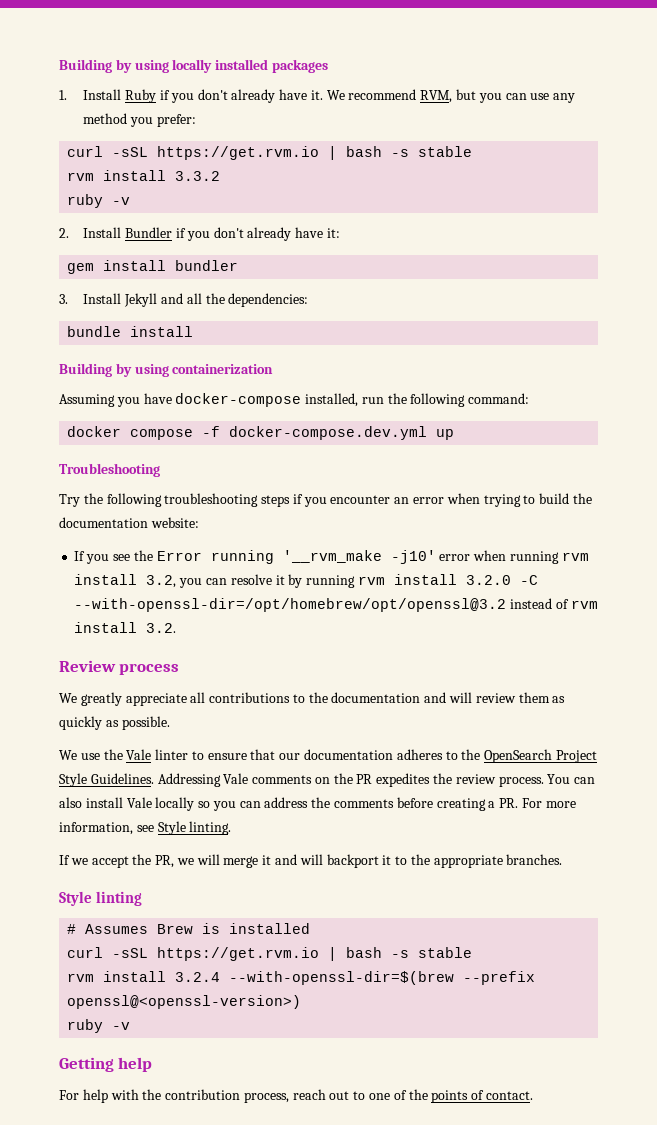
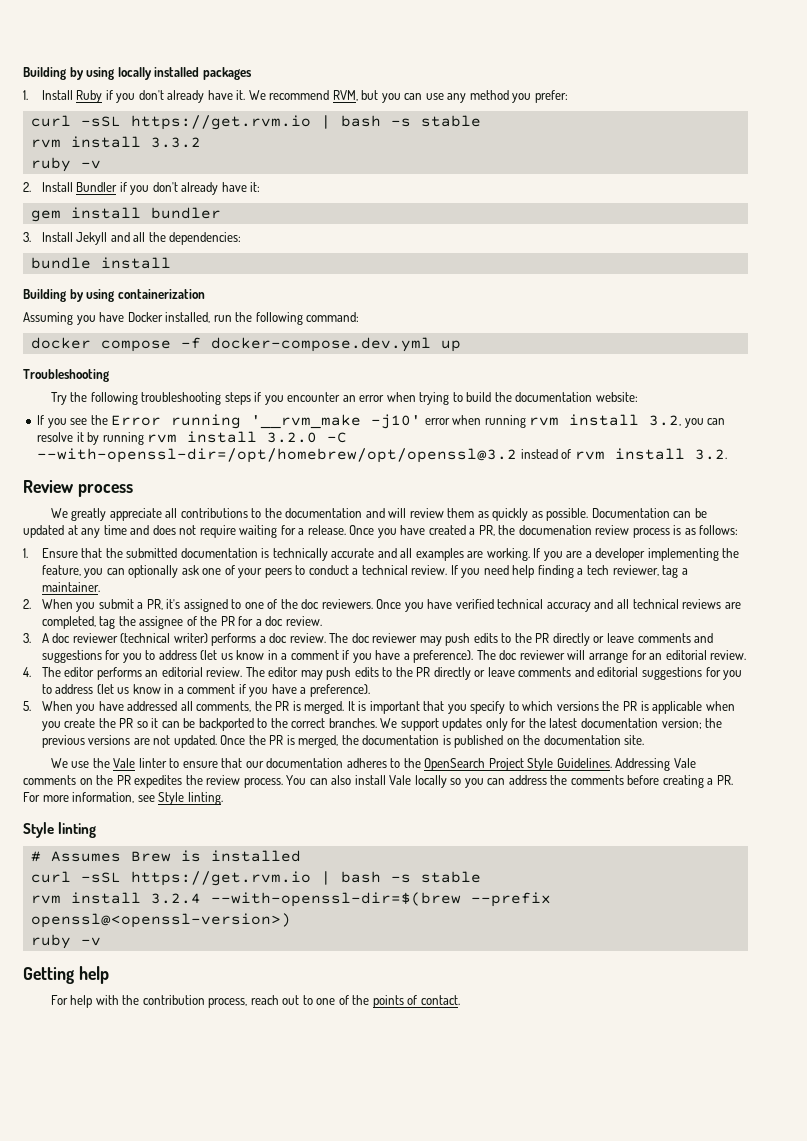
[175,393,302,407] docker-compose -> [127,312,163,322] Docker
(170, 723) none -> [591,508,707,518] [23,525,739,538] [23,548,740,561] [41,565,688,578] [41,582,100,592] [23,599,741,612] [41,616,322,629] [23,633,714,646] [41,650,747,663] [23,667,743,680] [41,684,370,697] [23,701,735,714] [41,718,723,731] [41,735,645,748] Documentation can be updated at any time and does not require waiting for a release. Once you have created a PR, the documenation review process is as follows: // 1. Ensure that the submitted documentation is technically accurate and all examples are working. If you are a developer implementing the feature, you can optionally ask one of your peers to conduct a technical review. If you need help finding a tech reviewer, tag a maintainer. // 2. When you submit a PR, it's assigned to one of the doc reviewers. Once you have verified technical accuracy and all technical reviews are completed, tag the assignee of the PR for a doc review. // 3. A doc reviewer (technical writer) performs a doc review. The doc reviewer may push edits to the PR directly or leave comments and suggestions for you to address (let us know in a comment if you have a preference). The doc reviewer will arrange for an editorial review. // 4. The editor performs an editorial review. The editor may push edits to the PR directly or leave comments and editorial suggestions for you to address (let us know in a comment if you have a preference). // 5. When you have addressed all comments, the PR is merged. It is important that you specify to which versions the PR is applicable when you create the PR so it can be backported to the correct branches. We support updates only for the latest documentation version; the previous versions are not updated. Once the PR is merged, the documentation is published on the documentation site.
[59,854,563,868] // If we accept the PR, we will merge it and will backport it to the appropriate branches. -> (223, 798) none

